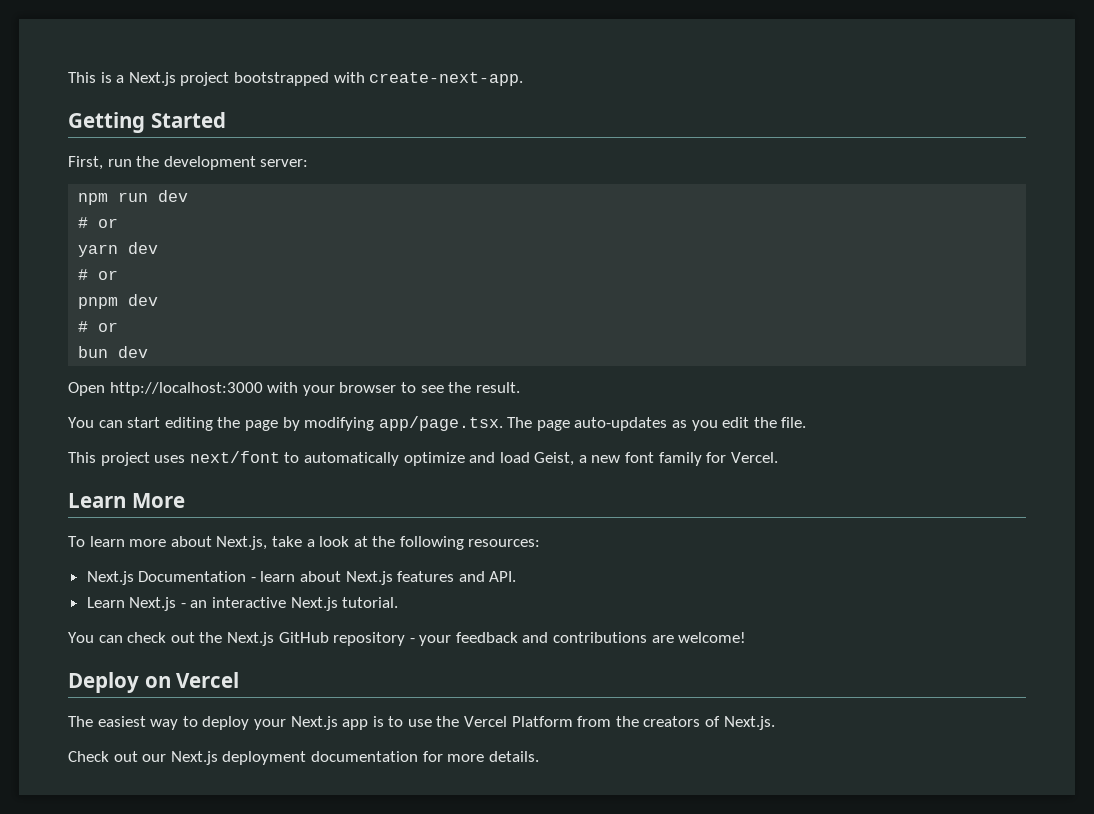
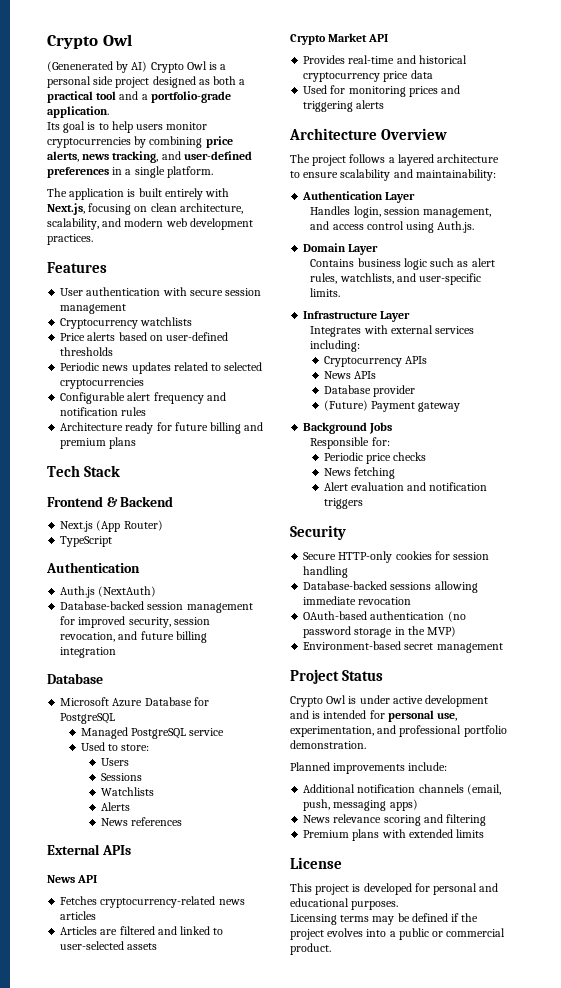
[68,72,524,86] [68,112,226,133] [68,156,309,170] [78,190,189,205] [78,217,119,228] [78,242,159,257] [78,269,119,280] [78,294,159,309] [78,321,119,332] [78,346,149,358] [68,382,520,396] [68,416,807,431] [68,451,778,466] [68,493,185,508] [68,536,541,550] [86,571,517,585] [86,597,399,611] [68,632,747,646] [68,672,240,693] [68,716,775,730] [68,751,539,765] This is a Next.js project bootstrapped with create-next-app. // Getting Started // First, run the development server: // npm run dev // # or // yarn dev // # or // pnpm dev // # or // bun dev // Open http://localhost:3000 with your browser to see the result. // You can start editing the page by modifying app/page.tsx. The page auto-updates as you edit the file. // This project uses next/font to automatically optimize and load Geist, a new font family for Vercel. // Learn More // To learn more about Next.js, take a look at the following resources: // Next.js Documentation - learn about Next.js features and API. // Learn Next.js - an interactive Next.js tutorial. // You can check out the Next.js GitHub repository - your feedback and contributions are welcome! // Deploy on Vercel // The easiest way to deploy your Next.js app is to use the Vercel Platform from the creators of Next.js. // Check out our Next.js deployment documentation for more details. -> [47,34,132,49] [47,61,227,73] [47,76,246,88] [47,91,231,103] [47,106,109,118] [47,121,208,133] [47,136,233,148] [47,151,252,163] [47,166,213,178] [47,188,230,200] [47,203,243,215] [47,218,253,230] [47,234,93,245] [47,262,107,273] [60,287,262,296] [60,304,127,314] [60,317,193,329] [60,332,229,341] [60,347,114,356] [60,362,263,374] [60,378,145,389] [60,392,226,404] [60,407,147,416] [60,422,264,434] [60,437,137,449] [47,465,121,477] [47,496,174,507] [60,520,163,532] [60,536,113,547] [46,562,140,573] [60,586,157,598] [60,601,253,613] [60,616,210,628] [60,631,207,643] [60,647,117,658] [47,673,103,684] [60,697,209,707] [60,713,116,724] [80,727,225,739] [80,742,150,751] [101,758,130,766] [101,773,143,781] [101,787,155,796] [101,802,131,811] [101,817,183,826] [47,844,131,855] [47,875,98,883] [60,896,245,908] [60,911,97,920] [60,926,224,935] [60,941,158,950] [290,33,389,45] [303,55,467,64] [303,70,433,82] [303,85,461,97] [303,100,385,112] [289,128,448,140] [290,154,500,166] [290,169,496,181] [302,191,416,203] [310,206,492,218] [310,221,475,233] [303,243,379,255] [310,258,495,270] [310,273,482,285] [310,288,341,297] [303,311,411,322] [310,325,475,337] [310,340,361,352] [323,356,427,367] [323,371,376,379] [323,385,415,397] [323,400,461,412] [303,422,393,434] [310,437,390,449] [323,452,427,464] [323,467,395,479] [323,482,488,491] [323,498,363,509] [290,525,346,540] [303,551,490,563] [303,566,349,578] [303,581,478,593] [303,596,412,605] [303,611,466,622] [303,626,457,638] [303,641,503,653] [290,669,384,684] [290,695,489,707] [290,710,458,722] [290,725,507,737] [290,740,366,749] [290,762,448,774] [303,784,501,795] [303,799,418,811] [303,814,487,826] [303,829,485,841] [290,857,342,869] [290,883,499,895] [290,898,399,910] [290,913,479,925] [290,928,506,940] [290,943,331,955] Crypto Owl // (Genenerated by AI) Crypto Owl is a personal side project designed as both a practical tool and a portfolio-grade application. // Its goal is to help users monitor cryptocurrencies by combining price alerts, news tracking, and user-defined preferences in a single platform. // The application is built entirely with Next.js, focusing on clean architecture, scalability, and modern web development practices. // Features // User authentication with secure session management // Cryptocurrency watchlists // Price alerts based on user-defined thresholds // Periodic news updates related to selected cryptocurrencies // Configurable alert frequency and notification rules // Architecture ready for future billing and premium plans // Tech Stack // Frontend & Backend // Next.js (App Router) // TypeScript // Authentication // Auth.js (NextAuth) // Database-backed session management for improved security, session revocation, and future billing integration // Database // Microsoft Azure Database for PostgreSQL // Managed PostgreSQL service // Used to store: // Users // Sessions // Watchlists // Alerts // News references // External APIs // News API // Fetches cryptocurrency-related news articles // Articles are filtered and linked to user-selected assets // Crypto Market API // Provides real-time and historical cryptocurrency price data // Used for monitoring prices and triggering alerts // Architecture Overview // The project follows a layered architecture to ensure scalability and maintainability: // Authentication Layer // Handles login, session management, and access control using Auth.js. // Domain Layer // Contains business logic such as alert rules, watchlists, and user-specific limits. // Infrastructure Layer // Integrates with external services including: // Cryptocurrency APIs // News APIs // Database provider // (Future) Payment gateway // Background Jobs // Responsible for: // Periodic price checks // News fetching // Alert evaluation and notification triggers // Security // Secure HTTP-only cookies for session handling // Database-backed sessions allowing immediate revocation // OAuth-based authentication (no password storage in the MVP) // Environment-based secret management // Project Status // Crypto Owl is under active development and is intended for personal use, experimentation, and professional portfolio demonstration. // Planned improvements include: // Additional notification channels (email, push, messaging apps) // News relevance scoring and filtering // Premium plans with extended limits // License // This project is developed for personal and educational purposes. // Licensing terms may be defined if the project evolves into a public or commercial product.

